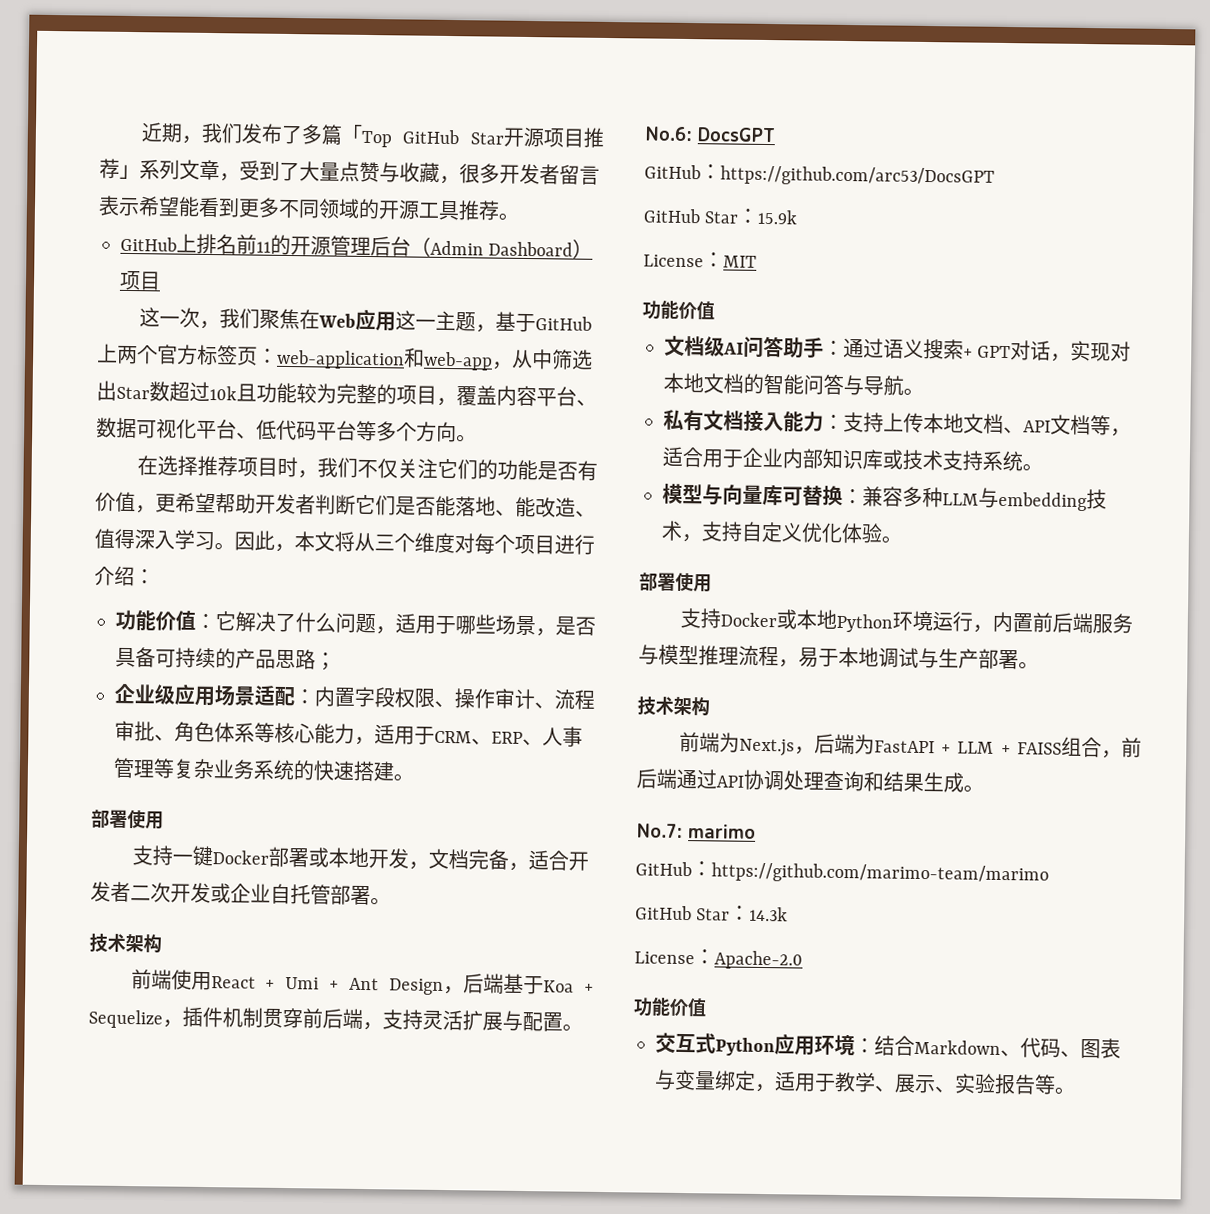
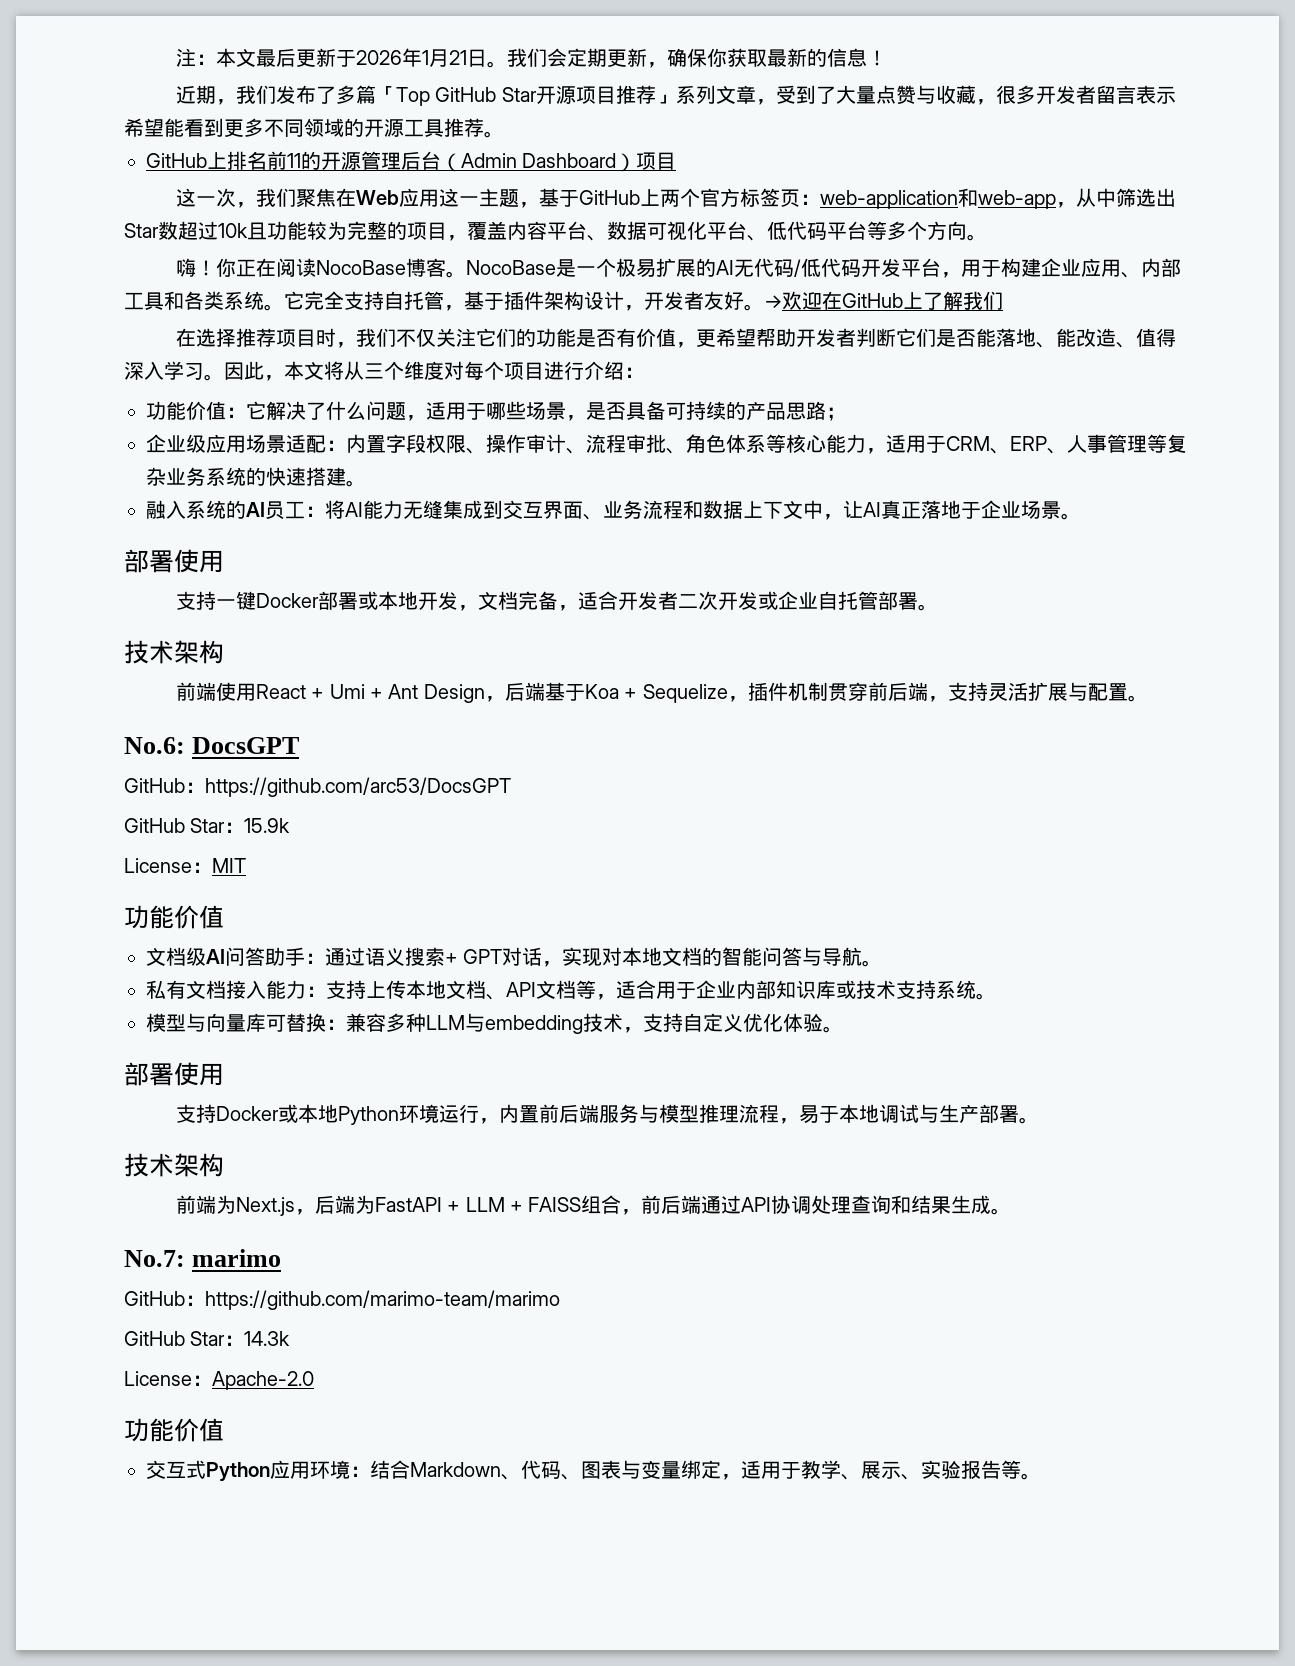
(140, 132) none -> [175,48,887,68] 注：本文最后更新于2026年1月21日。我们会定期更新，确保你获取最新的信息！ //
(477, 438) none -> [175,258,1181,278] [124,291,1003,311] // 嗨！你正在阅读NocoBase博客。NocoBase是一个极易扩展的AI无代码/低代码开发平台，用于构建企业应用、内部工具和各类系统。它完全支持自托管，基于插件架构设计，开发者友好。→欢迎在GitHub上了解我们
(414, 777) none -> [146,500,1081,520] // 融入系统的AI员工：将AI能力无缝集成到交互界面、业务流程和数据上下文中，让AI真正落地于企业场景。

